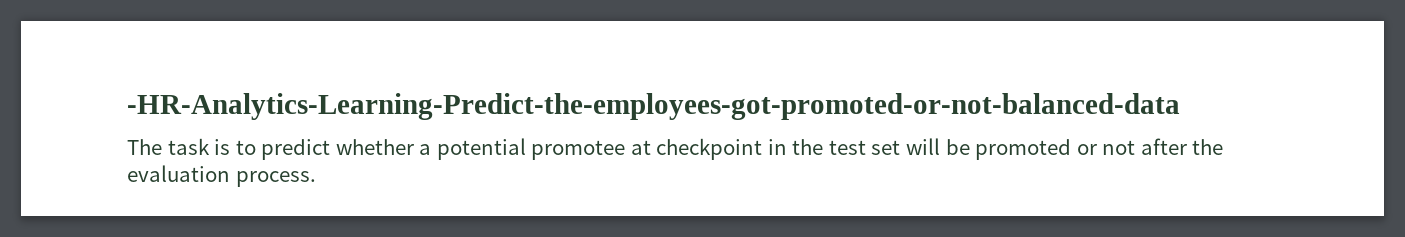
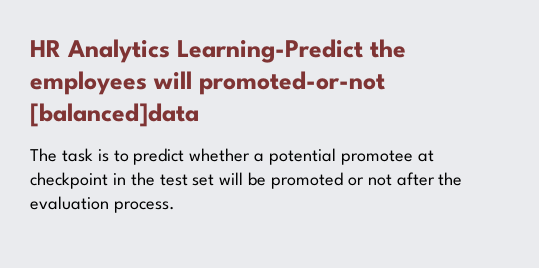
[127,93,1180,120] -HR-Analytics-Learning-Predict-the-employees-got-promoted-or-not-balanced-data -> [30,39,406,63] [30,71,385,95] [30,103,199,127] HR Analytics Learning-Predict the employees will promoted-or-not [balanced]data

